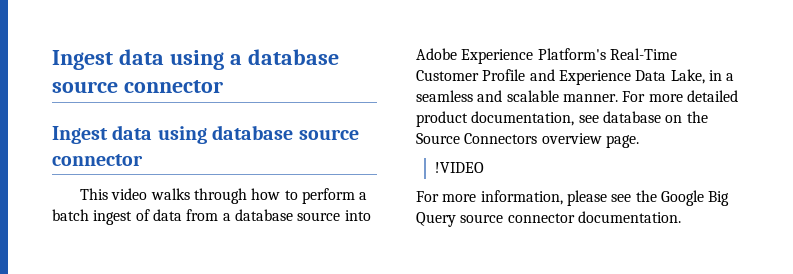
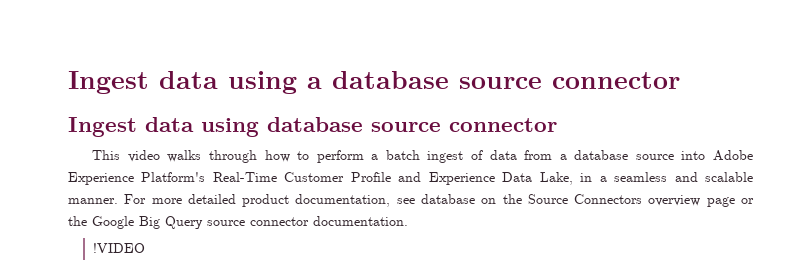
[605,135,639,148] [434,162,484,173] [416,190,632,206] page. // !VIDEO // For more information, please see -> [706,197,755,207] page or
(681, 217) none -> [92,243,145,253] // !VIDEO

